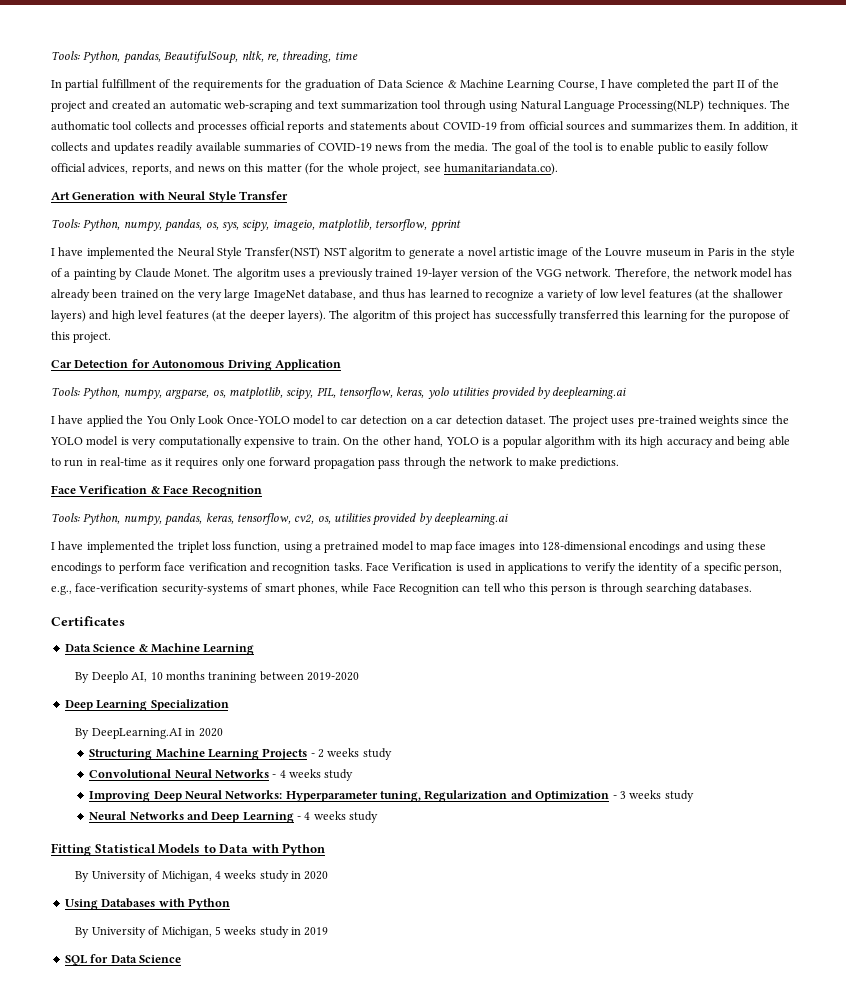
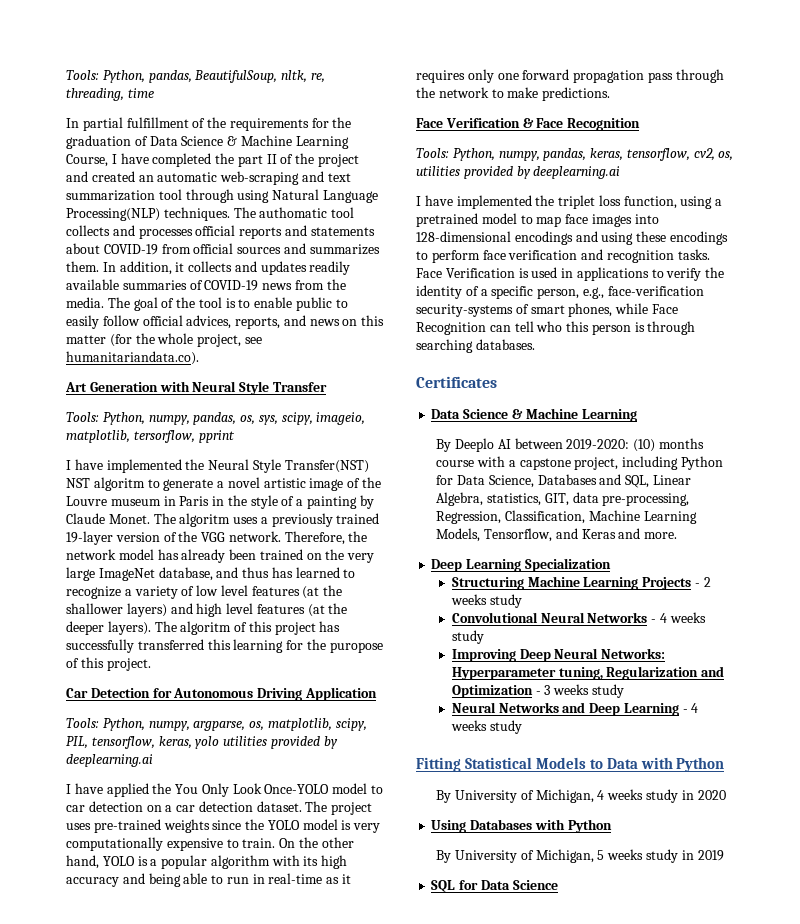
[131,671,360,683] AI, 10 months tranining between 2019-2020 -> [497,438,705,452] [436,456,724,470] [436,474,692,488] [436,492,690,506] [436,510,697,524] [436,528,678,542] AI between 2019-2020: (10) months course with a capstone project, including Python for Data Science, Databases and SQL, Linear Algebra, statistics, GIT, data pre-processing, Regression, Classification, Machine Learning Models, Tensorflow, and Keras and more.
[75,728,223,739] // By DeepLearning.AI in 2020 -> (611, 565) none

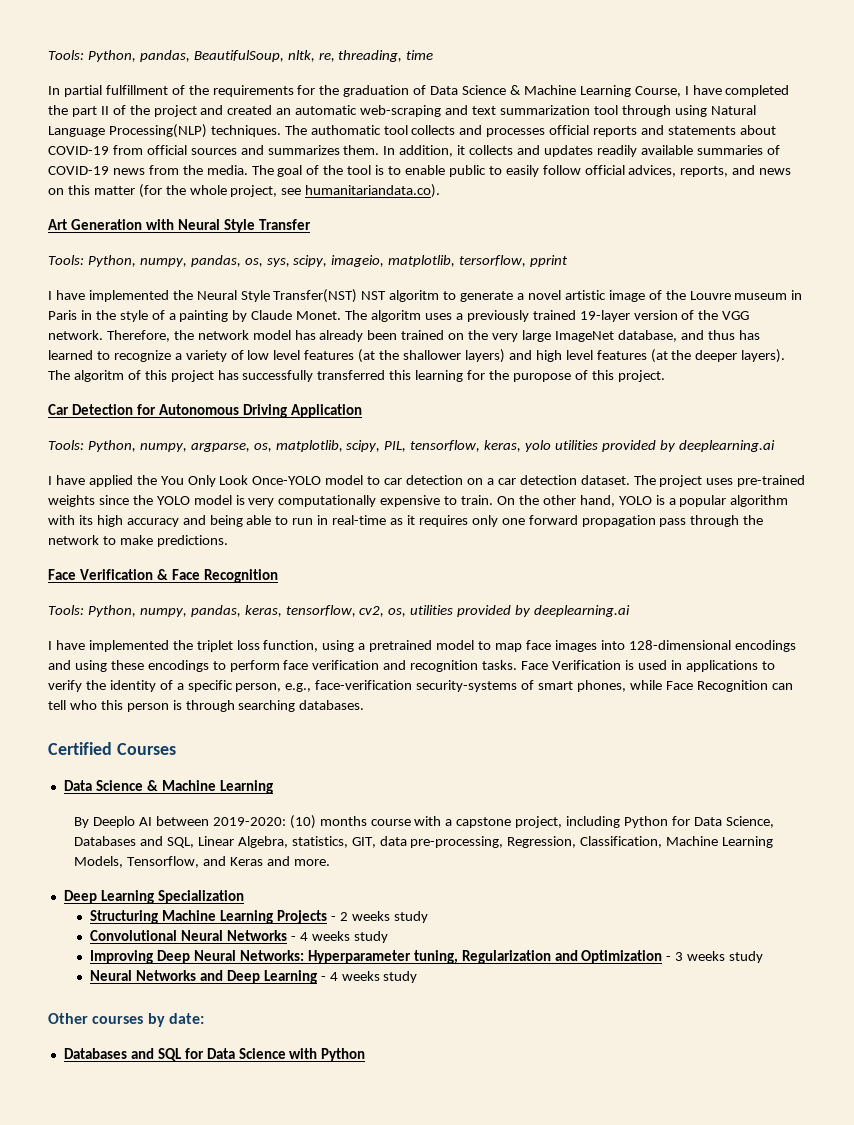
[416,376,497,388] Certificates -> [48,742,176,755] Certified Courses
[416,757,725,772] [436,789,726,803] [431,819,612,833] [436,849,724,863] Fitting Statistical Models to Data with Python // By University of Michigan, 4 weeks study in 2020 // Using Databases with Python // By University of Michigan, 5 weeks study in 2019 // -> [48,1013,204,1027] [63,1048,154,1059] Other courses by date: // Databases and
(558, 885) none -> [289,1048,366,1062] with Python

